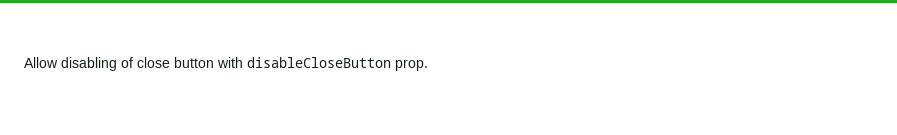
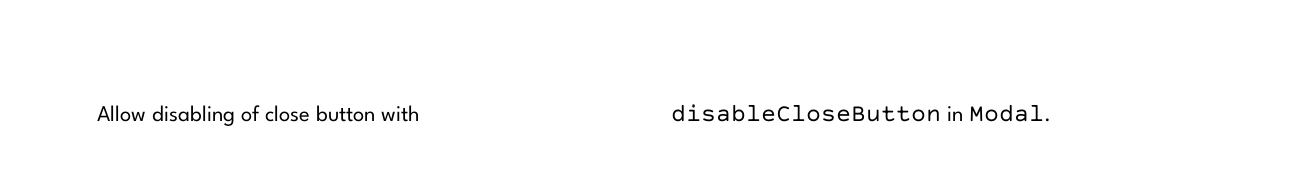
[395,59,428,71] prop. -> [947,104,1052,122] in Modal.

